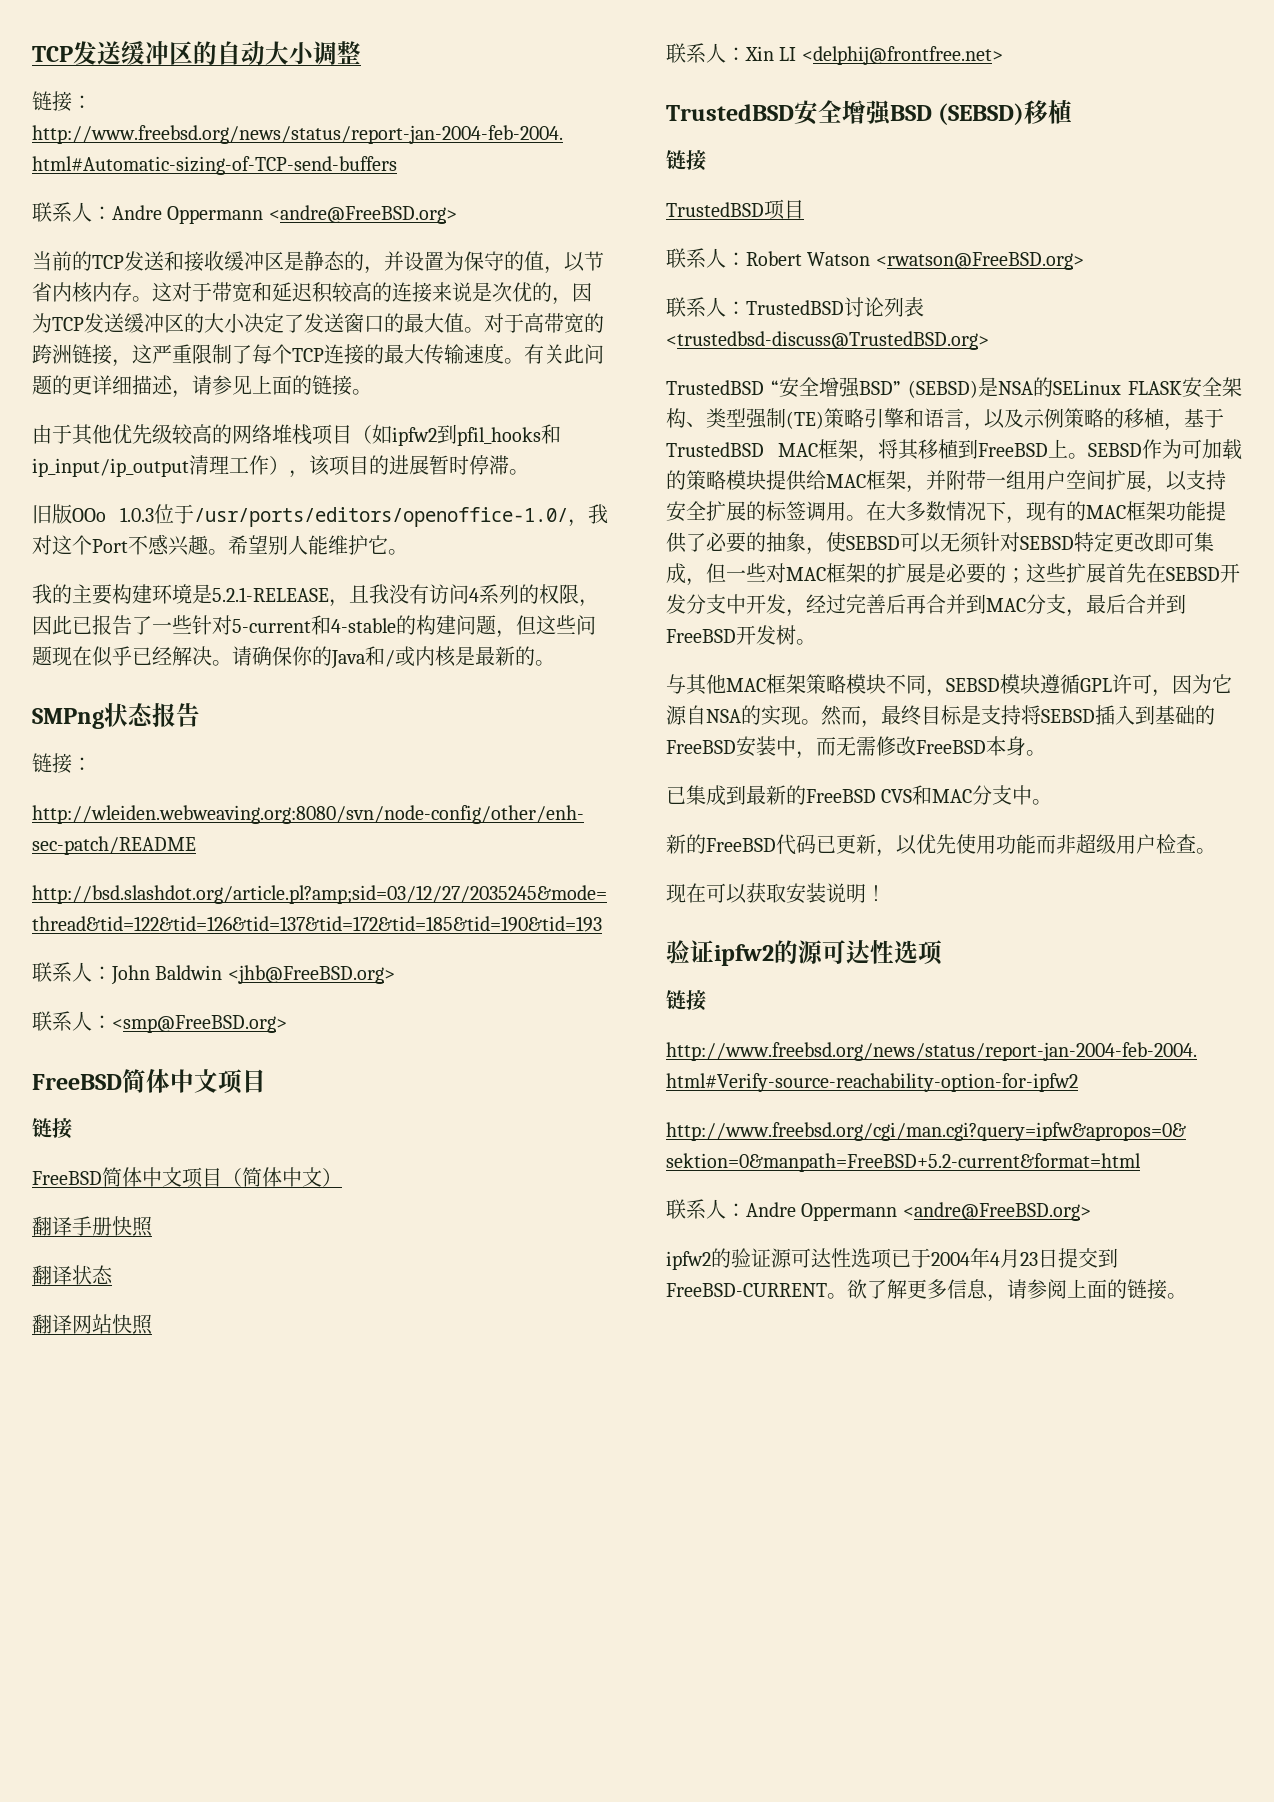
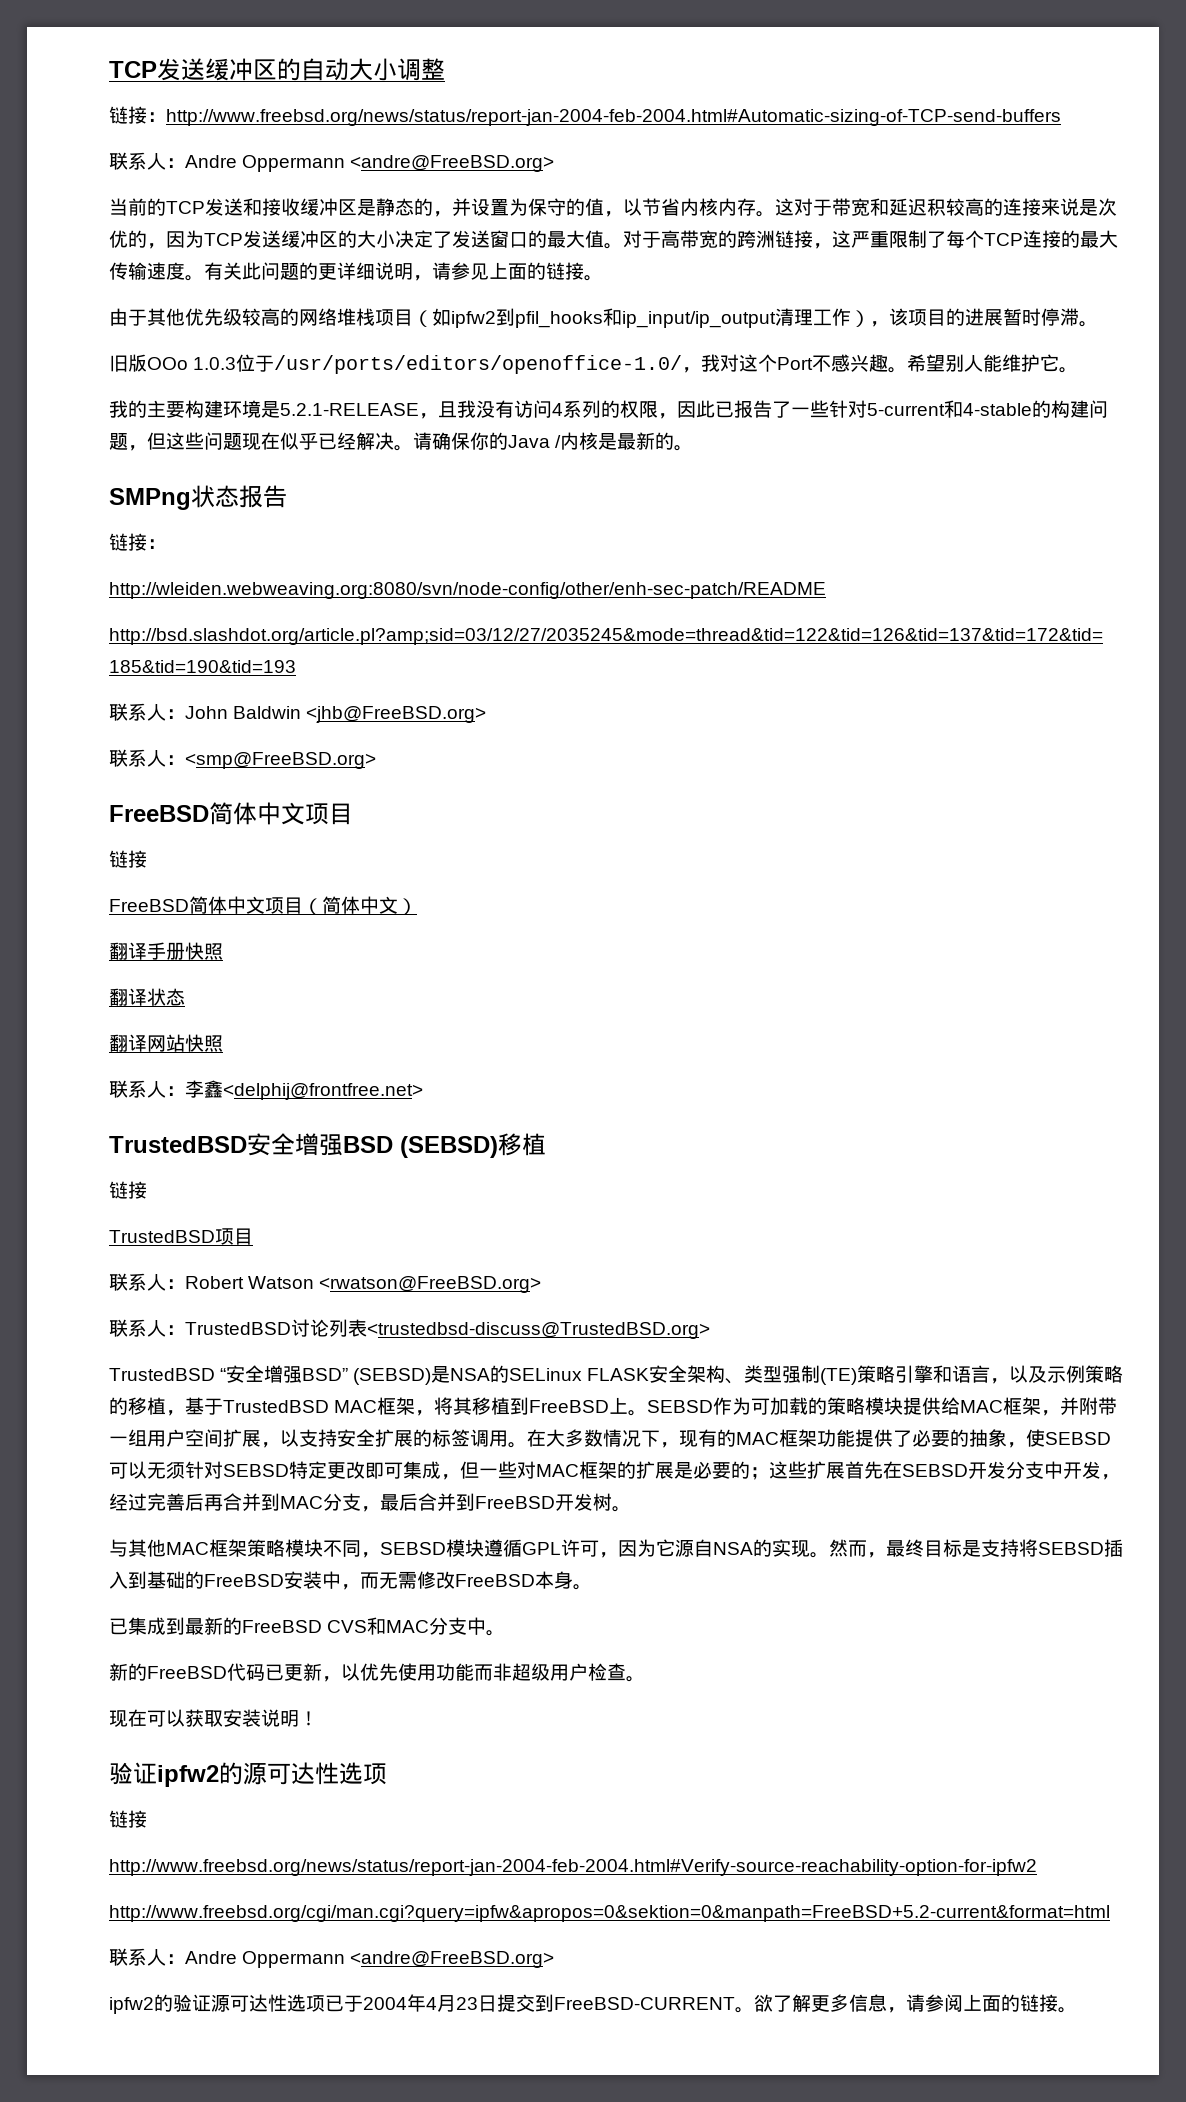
[132,375,173,395] 描述 -> [375,262,413,280] 说明
[365,646,415,667] 和/或 -> [555,435,562,448] /
[745,46,797,61] Xin LI -> [185,1080,223,1098] 李鑫

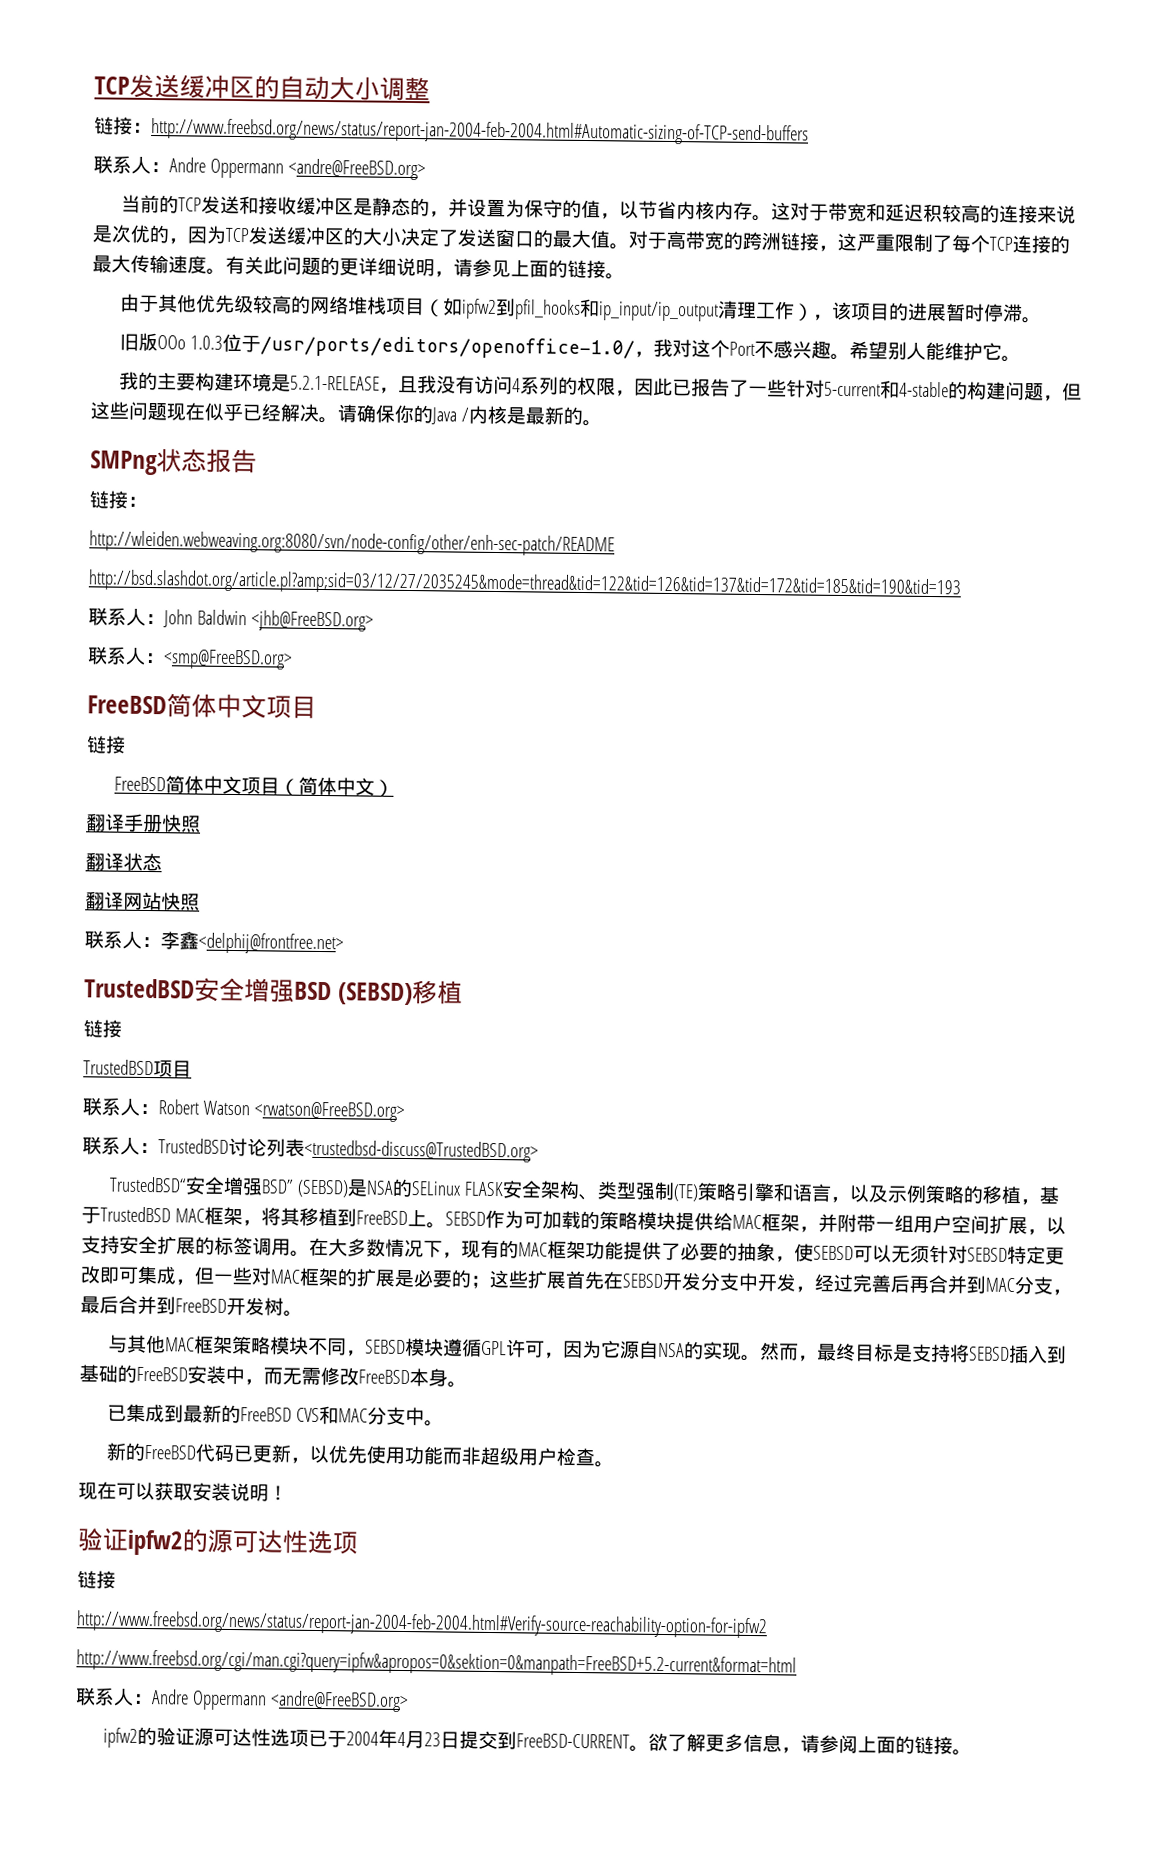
[109,1368,227,1381] TrustedBSD “ -> [109,1176,188,1193] TrustedBSD“

